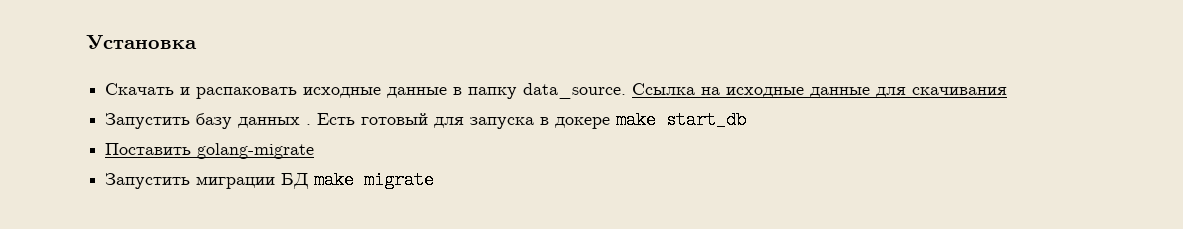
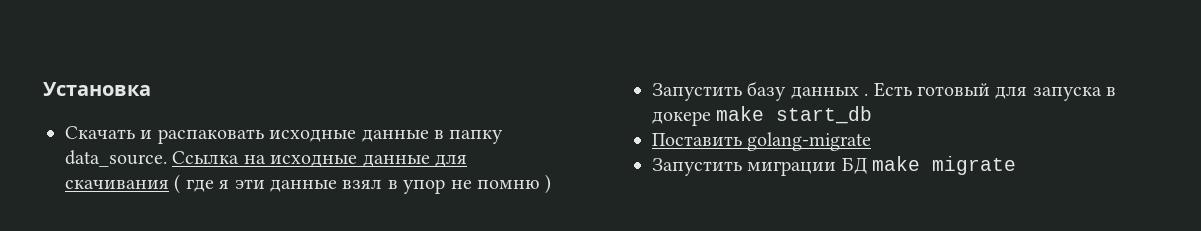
(1008, 91) none -> [174,174,552,194] ( где я эти данные взял в упор не помню )

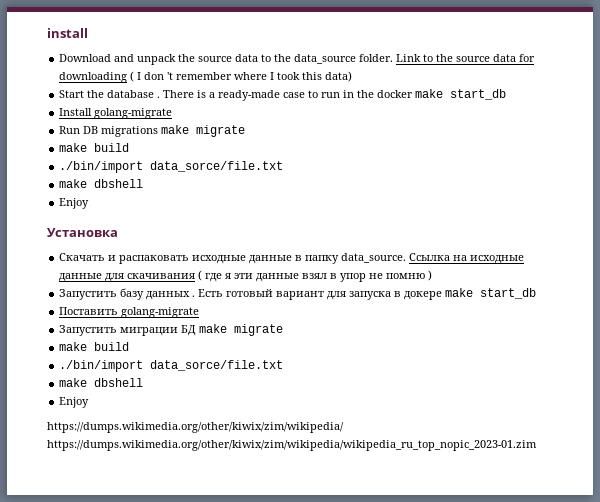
(43, 89) none -> [47,28,88,38] [59,54,536,65] [59,71,353,83] [59,89,507,101] [59,108,173,119] [59,125,246,137] [59,143,130,152] [59,161,284,173] [59,179,144,188] [59,198,90,209] install // Download and unpack the source data to the data_source folder. Link to the source data for downloading ( I don 't remember where I took this data) // Start the database . There is a ready-made case to run in the docker make start_db // Install golang-migrate // Run DB migrations make migrate // make build // ./bin/import data_sorce/file.txt // make dbshell // Enjoy //
(990, 89) none -> [276,291,325,300] вариант
(1017, 165) none -> [59,342,130,351] [59,360,284,372] [59,378,144,387] [59,397,90,408] [47,422,344,433] [47,440,537,451] // make build // ./bin/import data_sorce/file.txt // make dbshell // Enjoy // https://dumps.wikimedia.org/other/kiwix/zim/wikipedia/ https://dumps.wikimedia.org/other/kiwix/zim/wikipedia/wikipedia_ru_top_nopic_2023-01.zim

